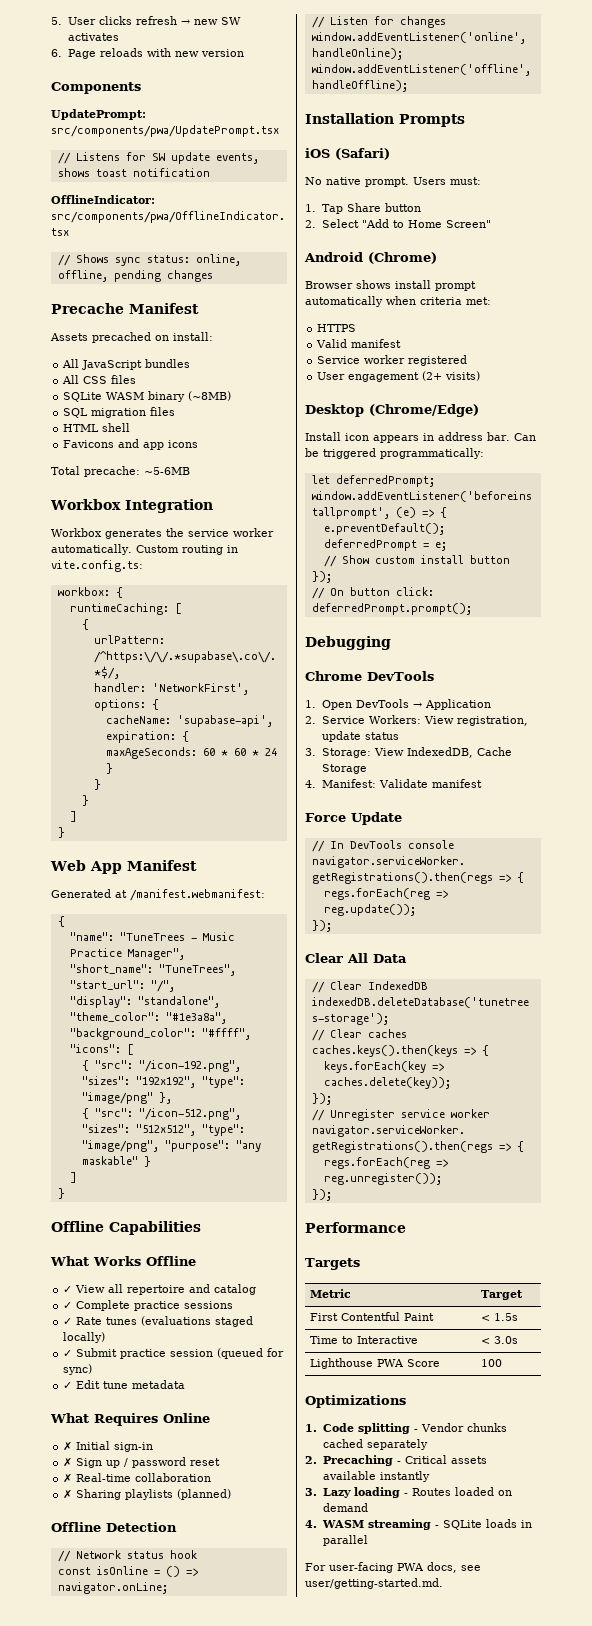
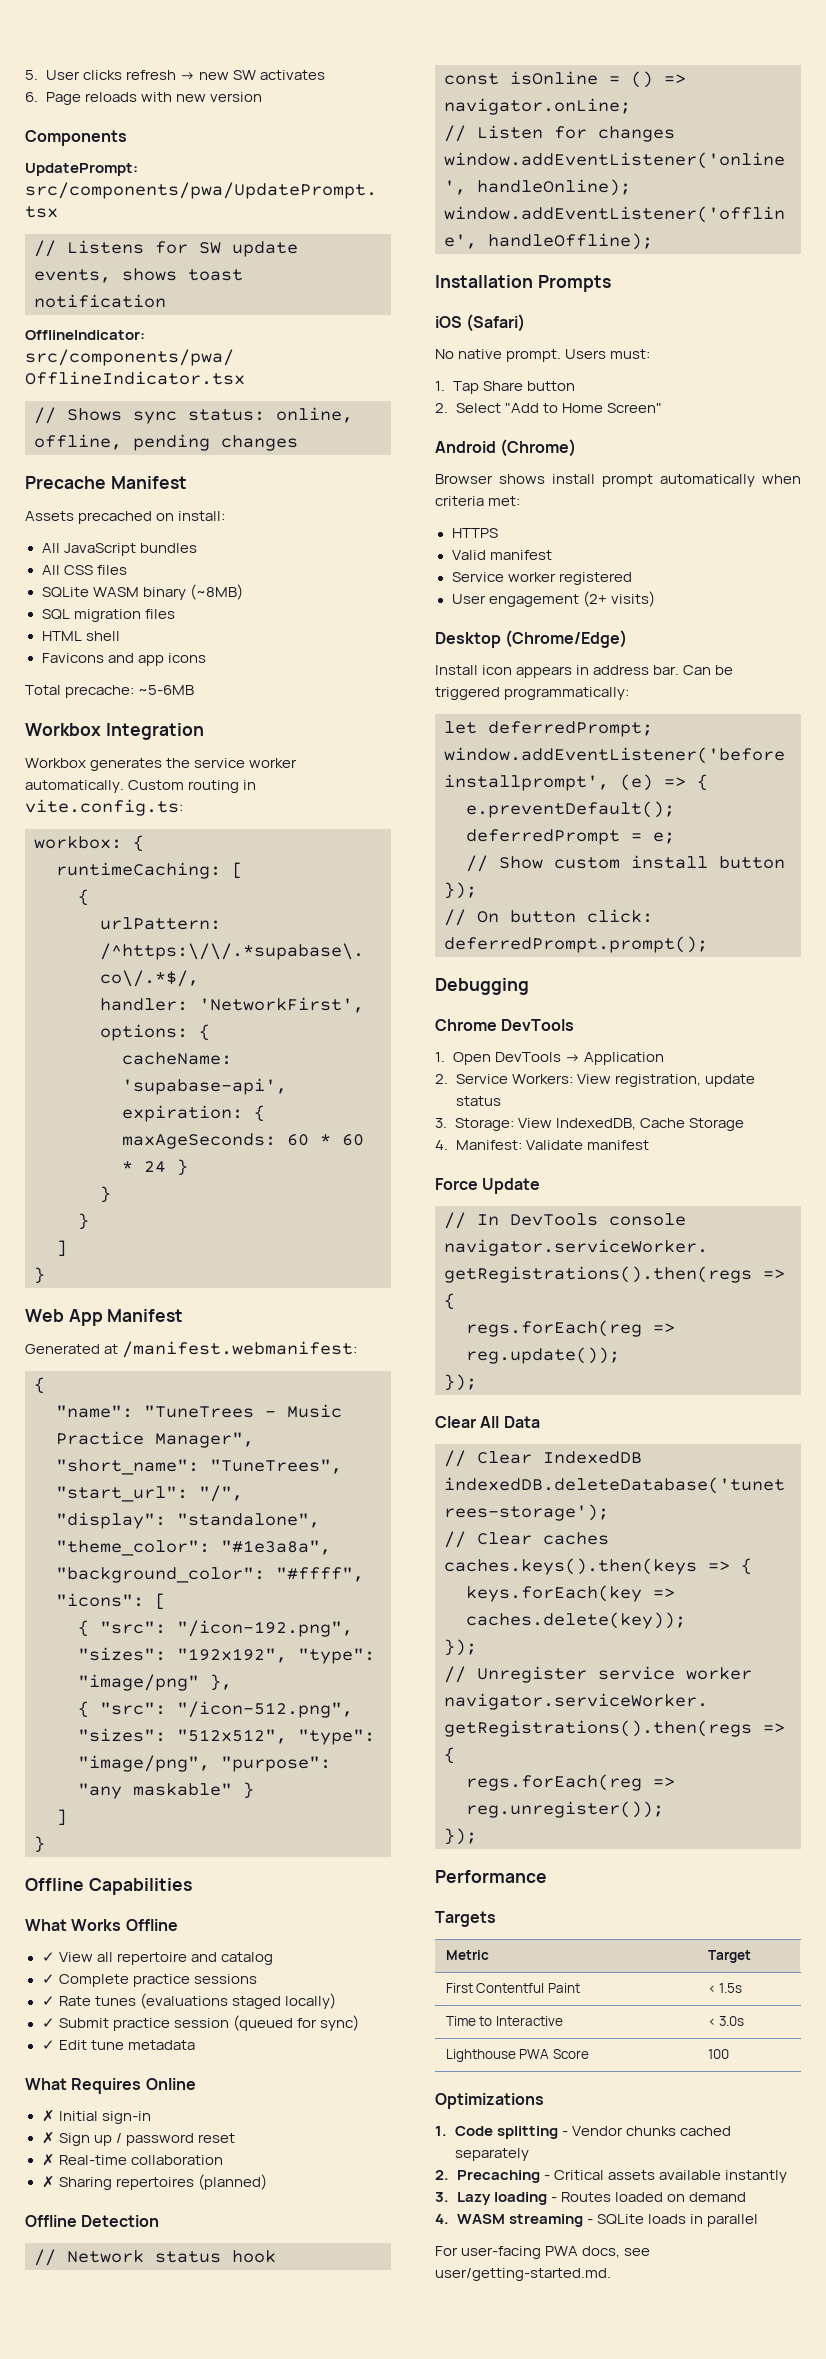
[125,1489,174,1500] playlists -> [115,2177,194,2190] repertoires

